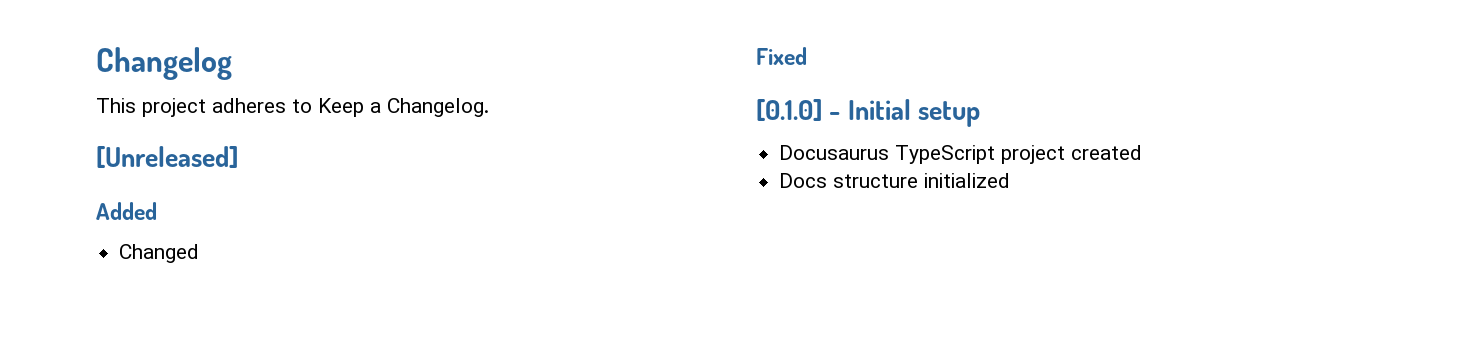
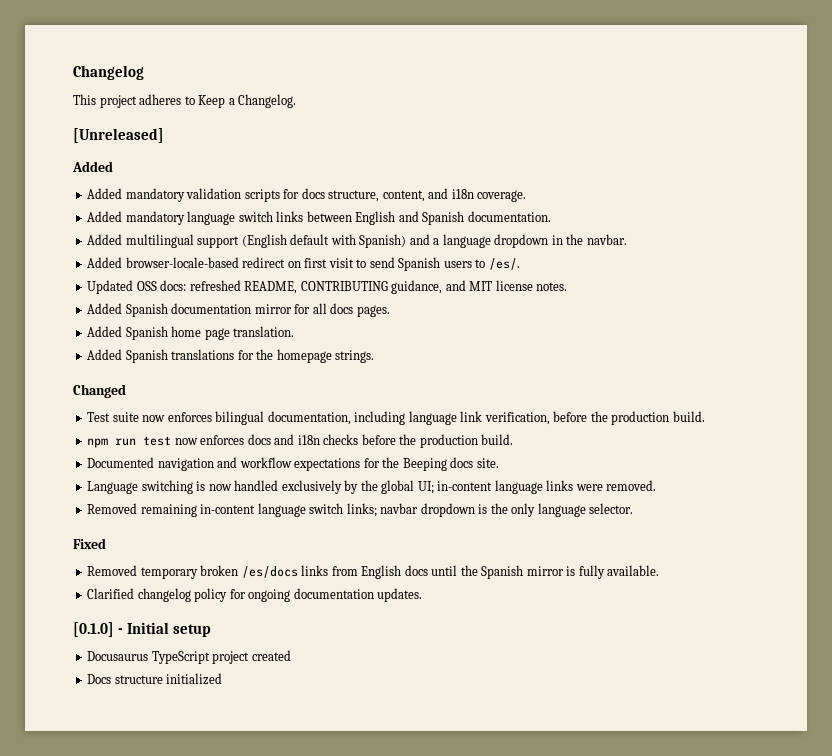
[119,244,200,263] [756,47,807,65] Changed // Fixed -> [87,188,527,202] [87,211,551,225] [87,234,627,248] [87,257,520,271] [87,280,568,294] [87,303,390,317] [87,326,295,340] [87,349,375,363] [73,384,126,398] [87,411,705,425] [87,434,514,448] [87,457,499,471] [87,480,657,494] [87,503,634,517] [73,538,106,549] [87,565,660,579] [87,588,423,602] Added mandatory validation scripts for docs structure, content, and i18n coverage. // Added mandatory language switch links between English and Spanish documentation. // Added multilingual support (English default with Spanish) and a language dropdown in the navbar. // Added browser-locale-based redirect on first visit to send Spanish users to /es/. // Updated OSS docs: refreshed README, CONTRIBUTING guidance, and MIT license notes. // Added Spanish documentation mirror for all docs pages. // Added Spanish home page translation. // Added Spanish translations for the homepage strings. // Changed // Test suite now enforces bilingual documentation, including language link verification, before the production build. // npm run test now enforces docs and i18n checks before the production build. // Documented navigation and workflow expectations for the Beeping docs site. // Language switching is now handled exclusively by the global UI; in-content language links were removed. // Removed remaining in-content language switch links; navbar dropdown is the only language selector. // Fixed // Removed temporary broken /es/docs links from English docs until the Spanish mirror is fully available. // Clarified changelog policy for ongoing documentation updates.

